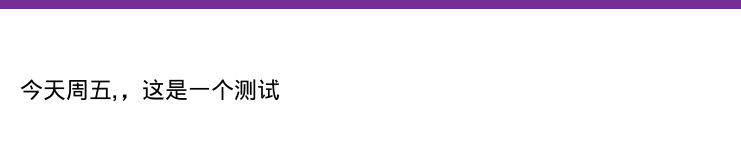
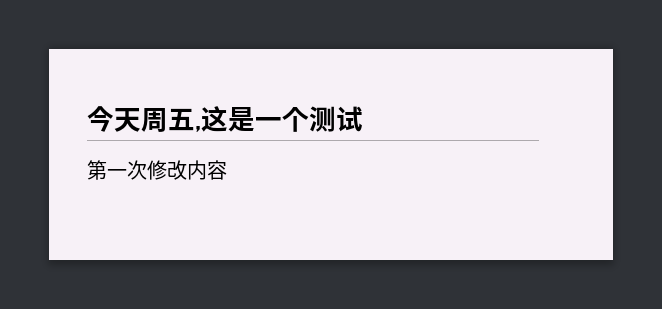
[119,94,142,101] ， -> (201, 129) none
(280, 90) none -> [87,160,227,180] // 第一次修改内容

